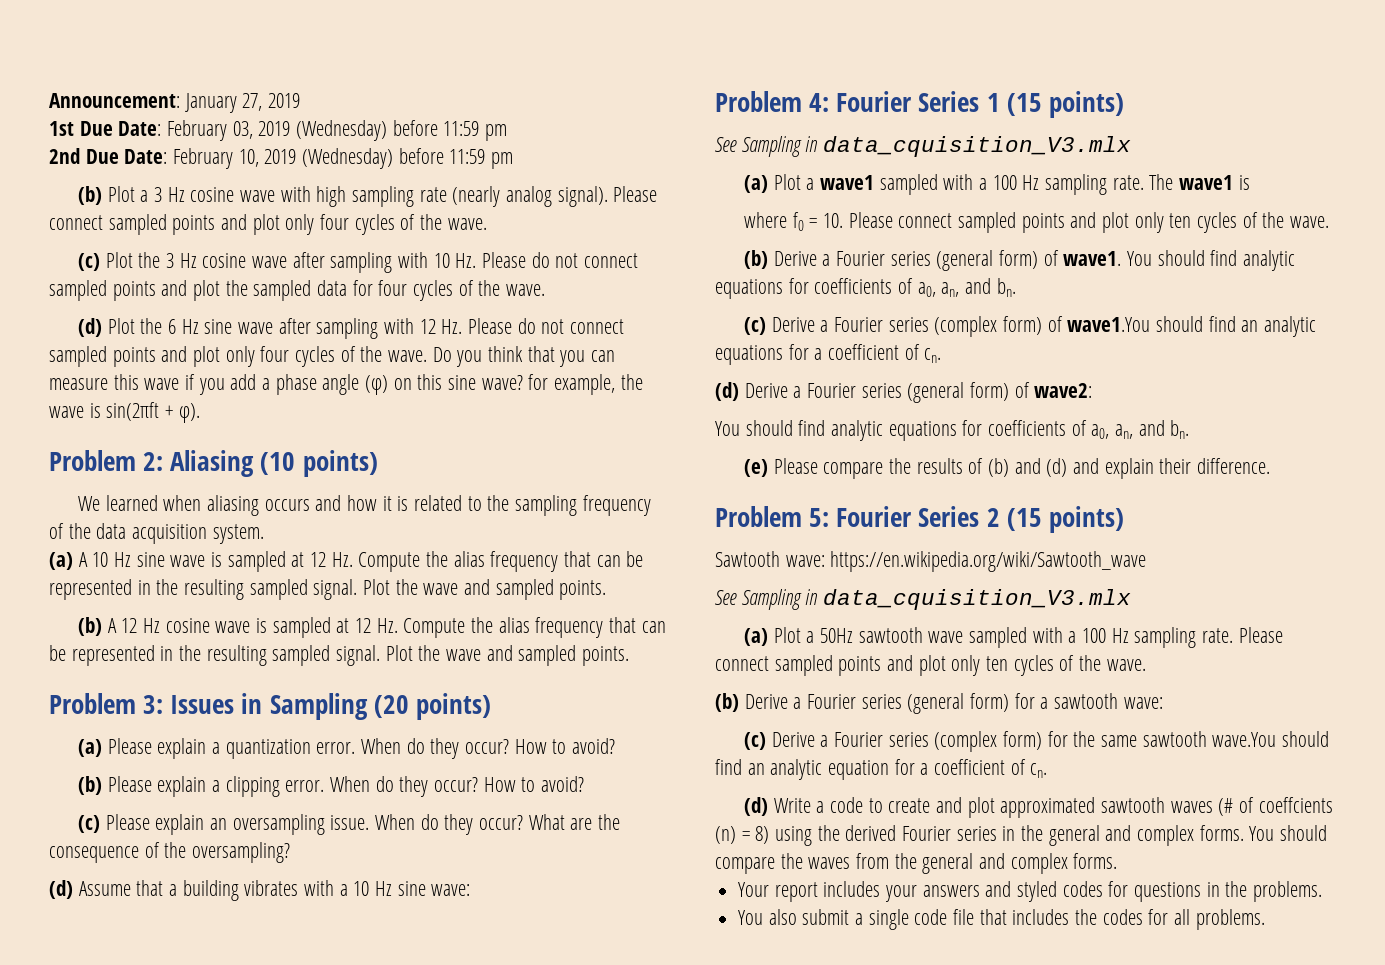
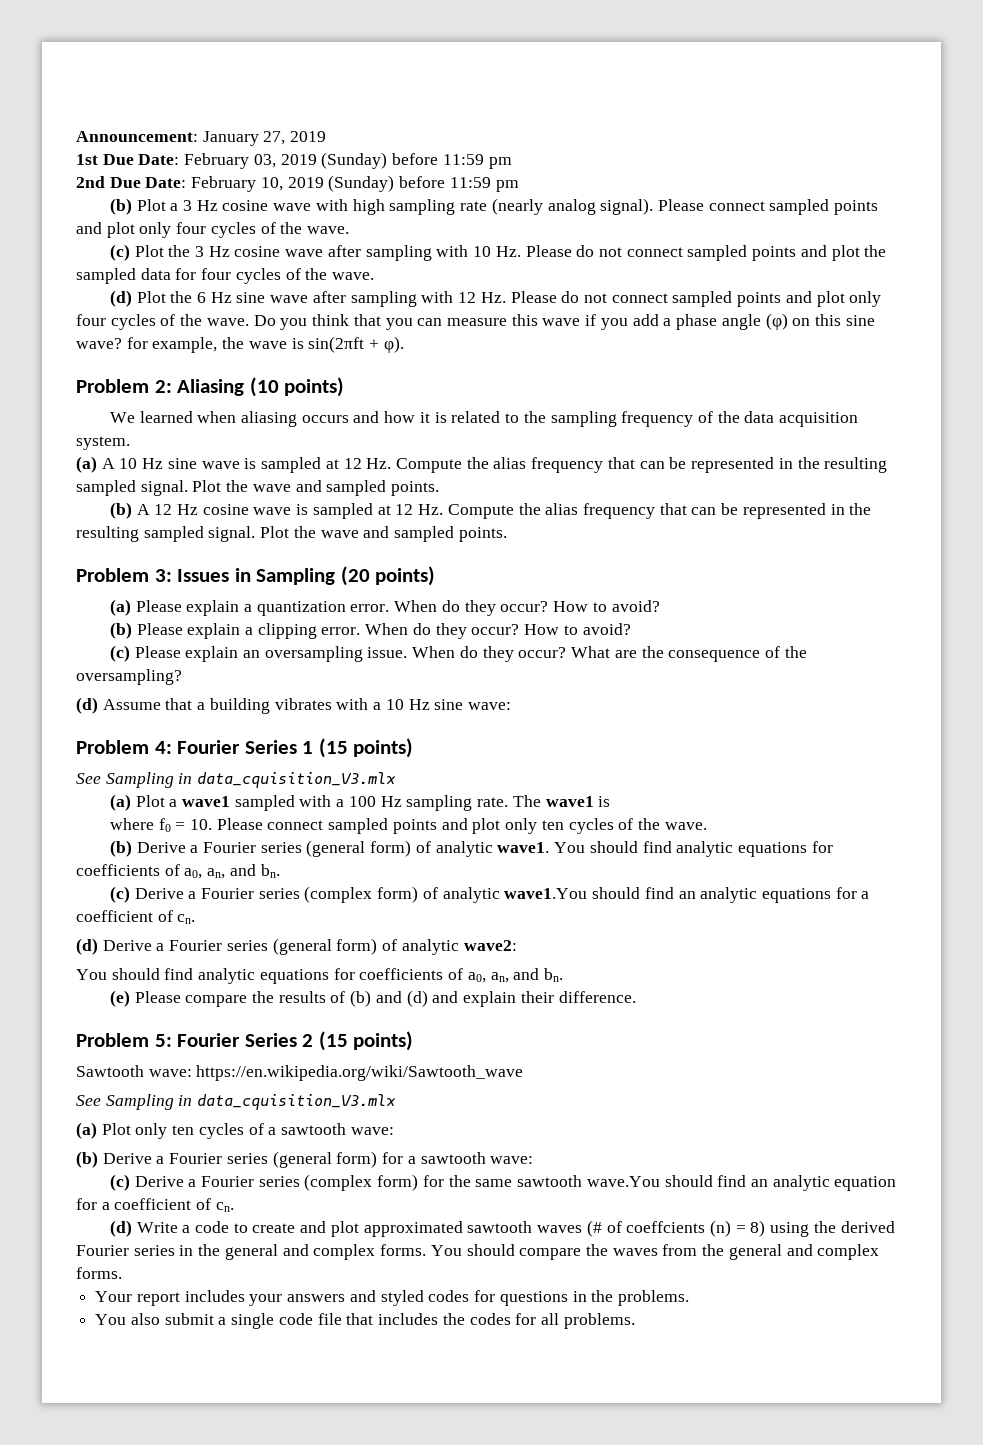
[296,120,388,141] (Wednesday) -> [321,152,388,169] (Sunday)
[302,148,394,169] (Wednesday) -> [328,175,395,192] (Sunday)
(1059, 258) none -> [435,841,493,857] analytic
(1063, 324) none -> [442,887,500,903] analytic
(1030, 390) none -> [401,939,459,955] analytic
[806,627,1283,648] [715,655,1146,676] a 50Hz sawtooth wave sampled with a 100 Hz sampling rate. Please connect sampled points and plot only ten cycles of the wave. -> [135,1123,394,1139] only ten cycles of a sawtooth wave:

